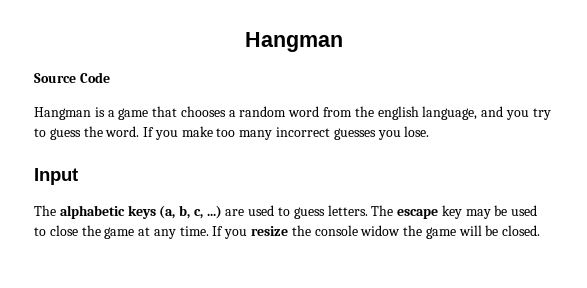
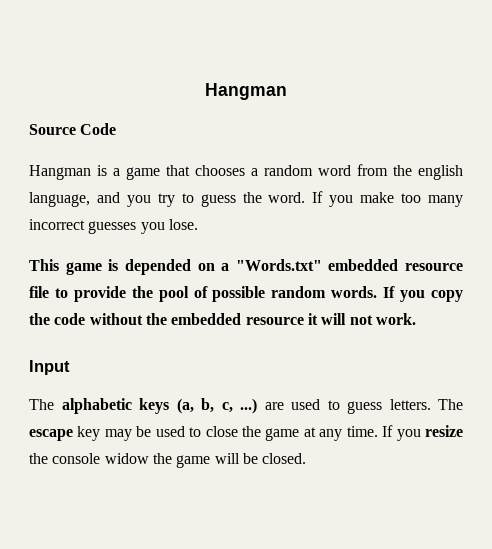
(430, 131) none -> [29,259,463,275] [29,286,464,302] [29,313,416,325] // This game is depended on a "Words.txt" embedded resource file to provide the pool of possible random words. If you copy the code without the embedded resource it will not work.

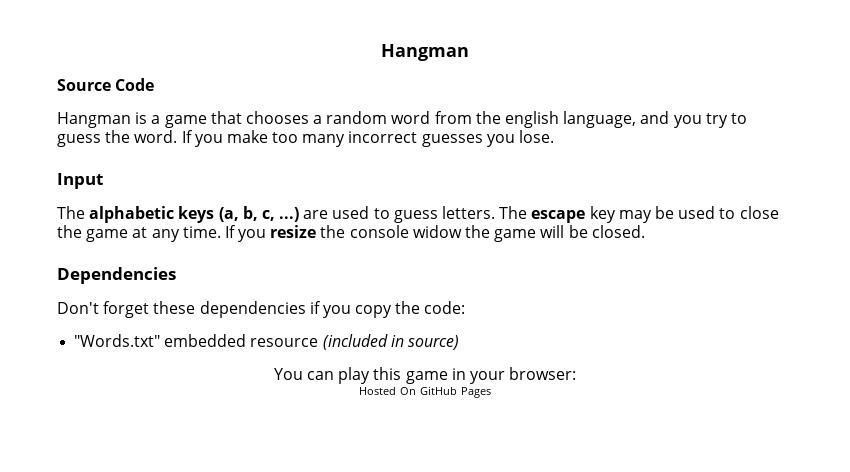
[29,259,463,275] [29,286,464,302] [29,313,416,325] // This game is depended on a "Words.txt" embedded resource file to provide the pool of possible random words. If you copy the code without the embedded resource it will not work. -> (555, 136) none
(307, 458) none -> [57,267,176,284] [57,301,466,318] [74,334,459,350] [273,367,577,384] [358,386,492,398] // Dependencies // Don't forget these dependencies if you copy the code: // "Words.txt" embedded resource (included in source) // You can play this game in your browser: // Hosted On GitHub Pages

